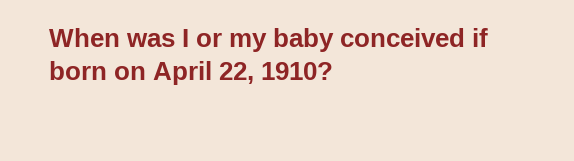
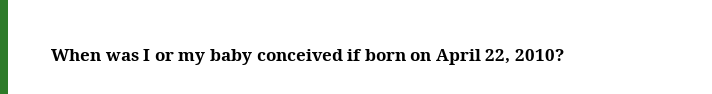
[261,62,334,80] 1910? -> [515,49,565,61] 2010?

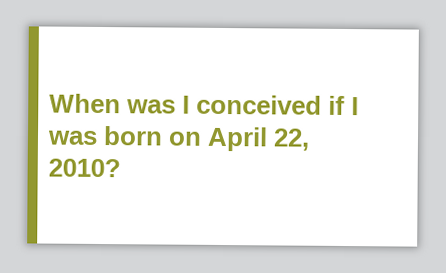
[154,49,363,65] or my baby conceived if -> [196,94,360,116] [47,130,98,145] conceived if I was

